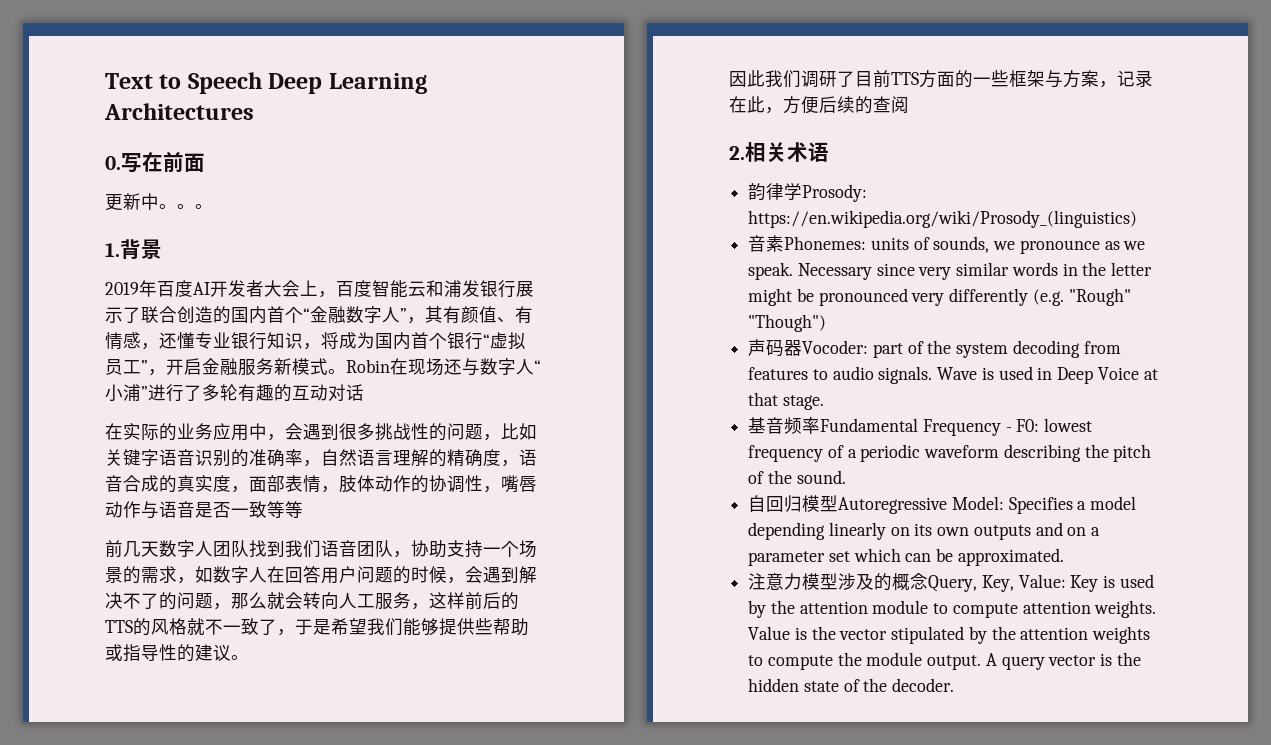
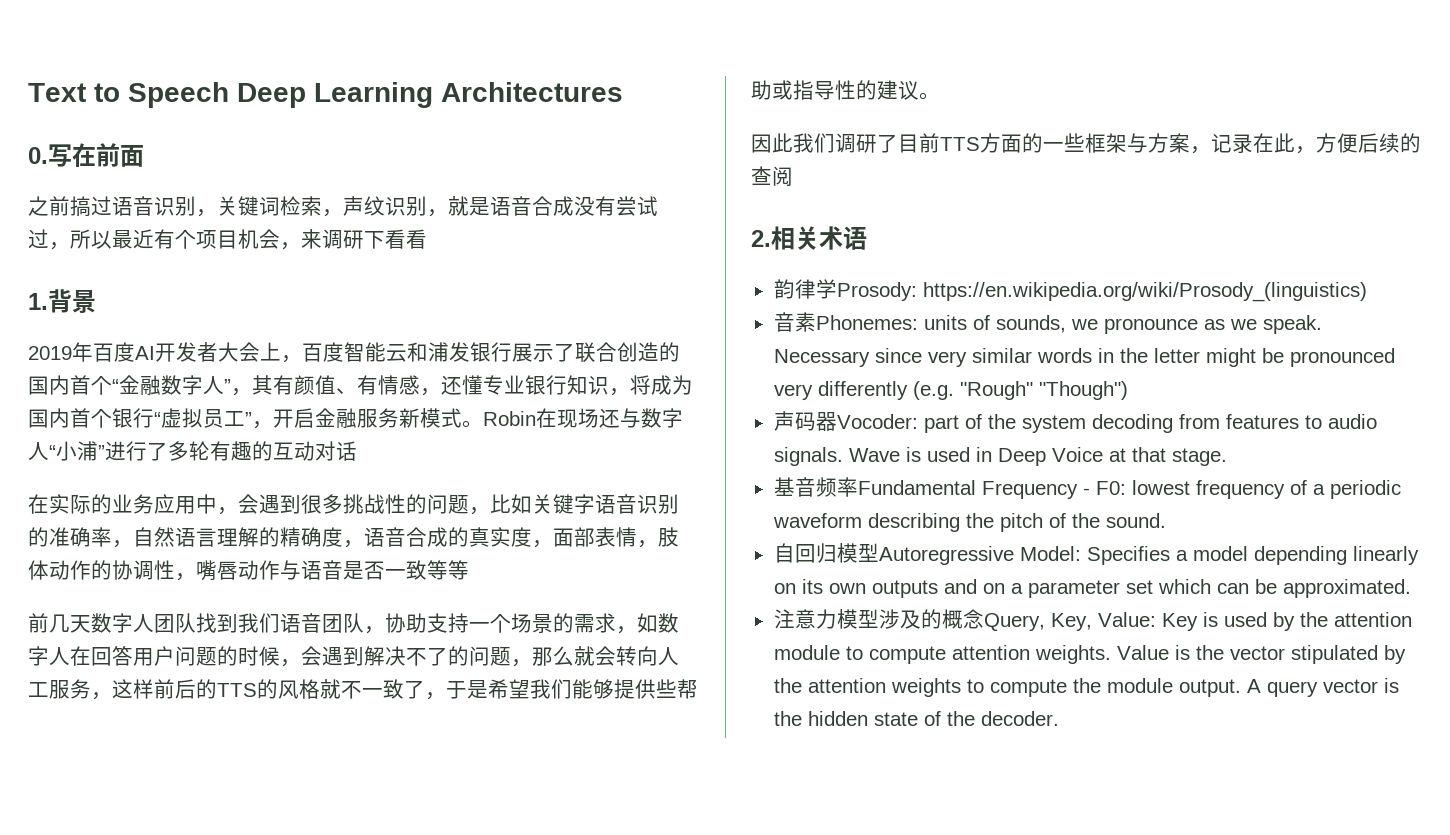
[105,193,213,211] 更新中。。。 -> [28,196,658,217] [28,229,427,250] 之前搞过语音识别，关键词检索，声纹识别，就是语音合成没有尝试过，所以最近有个项目机会，来调研下看看

